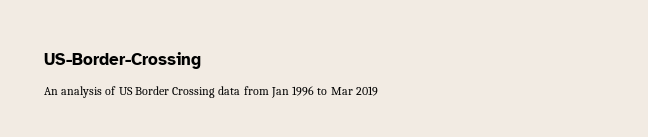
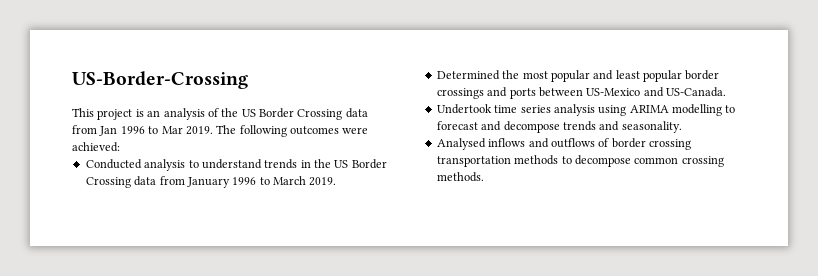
[44,87,58,95] An -> [72,108,161,120] This project is an
(117, 90) none -> [221,108,239,117] the
[355,86,378,96] 2019 -> [185,125,369,137] [72,142,120,152] [85,159,387,171] [85,176,337,188] [436,70,720,82] [436,87,726,99] [436,104,736,116] [436,121,682,133] [436,138,691,150] [436,155,724,167] [436,172,484,182] 2019. The following outcomes were achieved: // Conducted analysis to understand trends in the US Border Crossing data from January 1996 to March 2019. // Determined the most popular and least popular border crossings and ports between US-Mexico and US-Canada. // Undertook time series analysis using ARIMA modelling to forecast and decompose trends and seasonality. // Analysed inflows and outflows of border crossing transportation methods to decompose common crossing methods.

